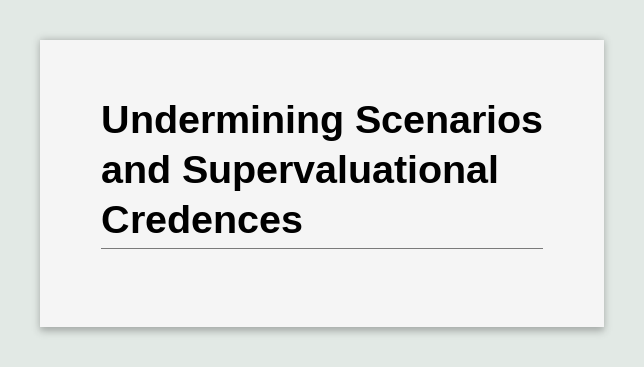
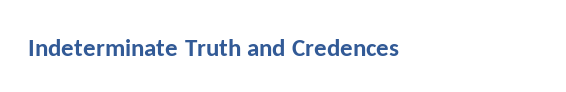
[101,105,543,141] [101,155,499,191] Undermining Scenarios and Supervaluational -> [28,39,286,56] Indeterminate Truth and

